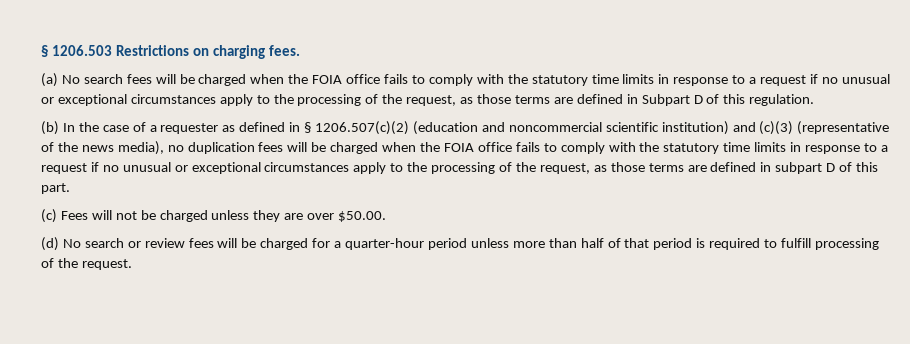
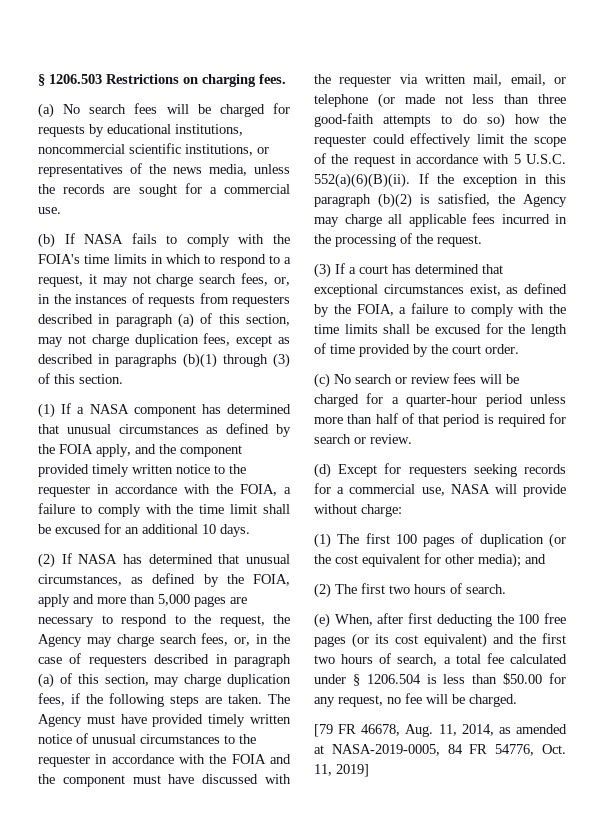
[250,74,890,86] [41,94,815,106] [41,121,890,135] [41,141,888,155] [41,162,879,174] [41,183,70,194] [41,209,387,223] [41,237,59,251] when the FOIA office fails to comply with the statutory time limits in response to a request if no unusual or exceptional circumstances apply to the processing of the request, as those terms are defined in Subpart D of this regulation. // (b) In the case of a requester as defined in § 1206.507(c)(2) (education and noncommercial scientific institution) and (c)(3) (representative of the news media), no duplication fees will be charged when the FOIA office fails to comply with the statutory time limits in response to a request if no unusual or exceptional circumstances apply to the processing of the request, as those terms are defined in subpart D of this part. // (c) Fees will not be charged unless they are over $50.00. // (d) -> [273,103,290,114] [38,124,243,137] [38,143,269,156] [38,163,290,177] [38,183,290,197] [38,207,61,214] [38,233,290,248] [38,254,291,267] [38,273,290,287] [38,293,290,307] [38,313,291,328] [38,333,290,347] [38,353,290,368] [38,373,123,384] [38,403,291,418] [38,423,291,437] [38,444,242,457] [38,464,246,477] [38,484,291,497] [38,503,290,517] [38,523,250,537] [38,553,290,568] [38,573,290,587] [38,594,247,607] [38,614,290,627] [38,633,290,647] [38,653,291,667] [38,673,291,688] [38,693,290,707] [38,714,291,727] [38,733,256,744] [38,754,292,767] [38,774,291,787] [314,74,566,87] [314,93,566,108] [314,113,566,128] [314,133,566,147] [314,153,566,167] [314,173,566,188] [314,193,567,208] [314,213,567,227] [314,233,482,247] [314,263,503,278] [314,283,567,297] [314,303,566,317] [314,323,567,337] [314,343,519,357] [314,373,330,388] for requests by educational institutions, noncommercial scientific institutions, or representatives of the news media, unless the records are sought for a commercial use. // (b) If NASA fails to comply with the FOIA's time limits in which to respond to a request, it may not charge search fees, or, in the instances of requests from requesters described in paragraph (a) of this section, may not charge duplication fees, except as described in paragraphs (b)(1) through (3) of this section. // (1) If a NASA component has determined that unusual circumstances as defined by the FOIA apply, and the component provided timely written notice to the requester in accordance with the FOIA, a failure to comply with the time limit shall be excused for an additional 10 days. // (2) If NASA has determined that unusual circumstances, as defined by the FOIA, apply and more than 5,000 pages are necessary to respond to the request, the Agency may charge search fees, or, in the case of requesters described in paragraph (a) of this section, may charge duplication fees, if the following steps are taken. The Agency must have provided timely written notice of unusual circumstances to the requester in accordance with the FOIA and the component must have discussed with the requester via written mail, email, or telephone (or made not less than three good-faith attempts to do so) how the requester could effectively limit the scope of the request in accordance with 5 U.S.C. 552(a)(6)(B)(ii). If the exception in this paragraph (b)(2) is satisfied, the Agency may charge all applicable fees incurred in the processing of the request. // (3) If a court has determined that exceptional circumstances exist, as defined by the FOIA, a failure to comply with the time limits shall be excused for the length of time provided by the court order. // (c)
[764,238,879,250] [41,258,132,270] to fulfill processing of the request. -> [549,413,566,424] [314,434,412,444] [314,463,566,478] [314,483,566,497] [314,504,402,517] [314,533,566,548] [314,553,546,568] [314,583,506,598] [314,613,566,628] [314,633,566,648] [314,653,567,666] [314,673,566,686] [314,693,517,707] [314,724,567,737] [314,744,566,756] [314,764,369,777] for search or review. // (d) Except for requesters seeking records for a commercial use, NASA will provide without charge: // (1) The first 100 pages of duplication (or the cost equivalent for other media); and // (2) The first two hours of search. // (e) When, after first deducting the 100 free pages (or its cost equivalent) and the first two hours of search, a total fee calculated under § 1206.504 is less than $50.00 for any request, no fee will be charged. // [79 FR 46678, Aug. 11, 2014, as amended at NASA-2019-0005, 84 FR 54776, Oct. 11, 2019]

